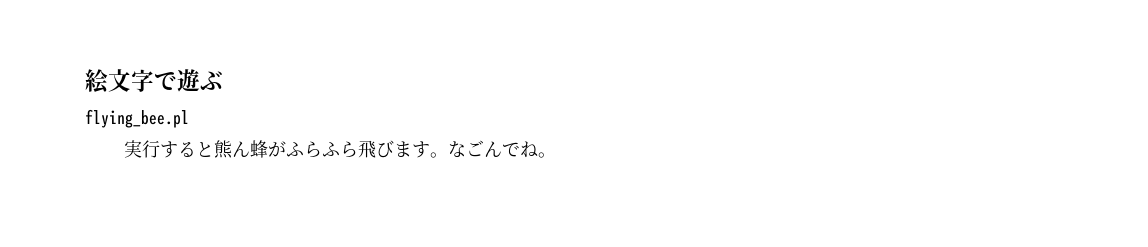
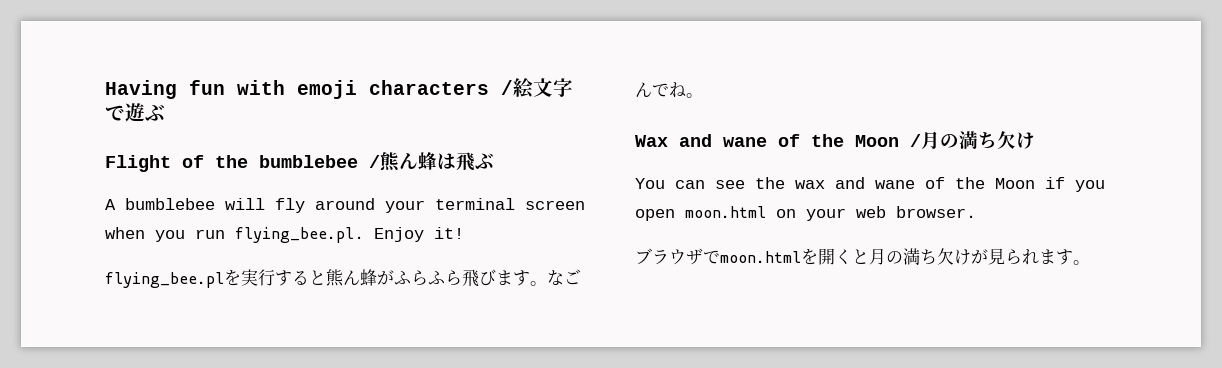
[85,69,223,93] 絵文字で遊ぶ -> [105,78,573,99] [105,103,165,122] [105,152,494,172] [105,198,585,213] [105,227,464,243] Having fun with emoji characters /絵文字で遊ぶ // Flight of the bumblebee /熊ん蜂は飛ぶ // A bumblebee will fly around your terminal screen when you run flying_bee.pl. Enjoy it!
(189, 118) // -> [224,269,241,286] を
(557, 155) none -> [635,131,1035,150] [635,177,1105,192] [635,206,976,221] [635,248,1090,265] // Wax and wane of the Moon /月の満ち欠け // You can see the wax and wane of the Moon if you open moon.html on your web browser. // ブラウザでmoon.htmlを開くと月の満ち欠けが見られます。

